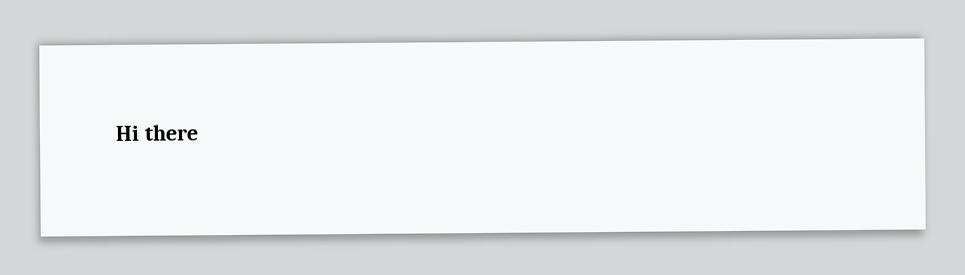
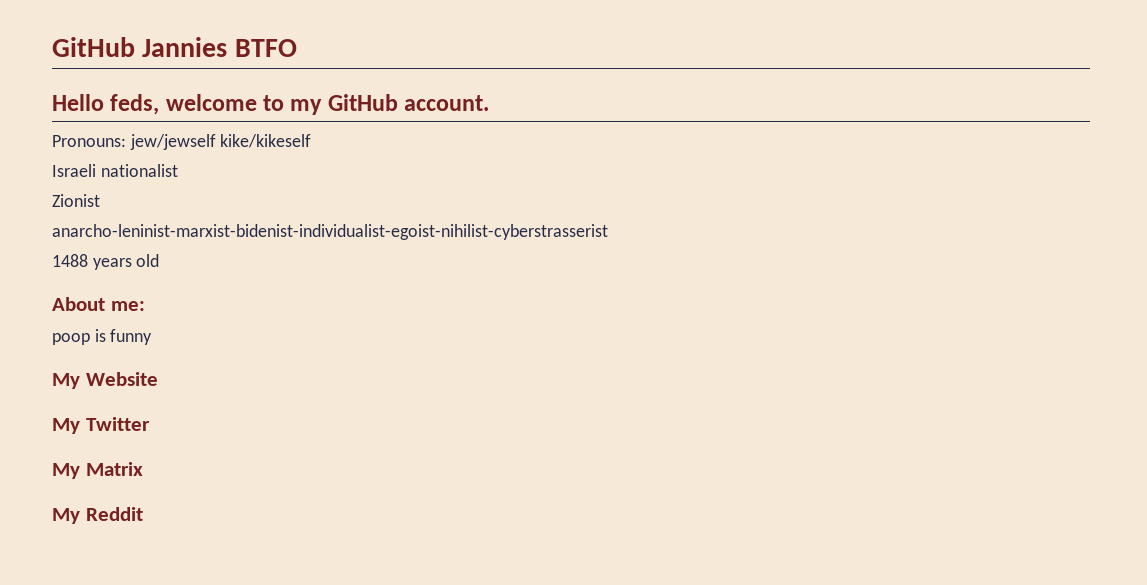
[115,124,199,141] Hi there -> [52,37,297,57] [52,94,490,115] [52,134,312,150] [52,164,178,177] [52,194,100,207] [52,224,608,240] [52,254,160,270] [52,297,145,311] [52,329,153,345] [52,372,158,389] [52,417,150,434] [52,462,143,479] [52,507,143,524] GitHub Jannies BTFO // Hello feds, welcome to my GitHub account. // Pronouns: jew/jewself kike/kikeself // Israeli nationalist // Zionist // anarcho-leninist-marxist-bidenist-individualist-egoist-nihilist-cyberstrasserist // 1488 years old // About me: // poop is funny // My Website // My Twitter // My Matrix // My Reddit

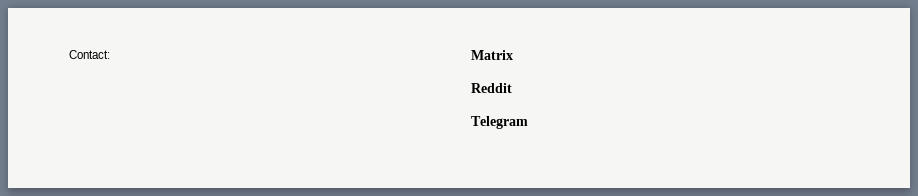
[52,37,297,57] [52,94,490,115] [52,134,312,150] [52,164,178,177] [52,194,100,207] [52,224,608,240] [52,254,160,270] [52,297,145,311] [52,329,153,345] [52,372,158,389] [52,417,150,434] [52,463,80,479] GitHub Jannies BTFO // Hello feds, welcome to my GitHub account. // Pronouns: jew/jewself kike/kikeself // Israeli nationalist // Zionist // anarcho-leninist-marxist-bidenist-individualist-egoist-nihilist-cyberstrasserist // 1488 years old // About me: // poop is funny // My Website // My Twitter // My -> [69,50,110,59] Contact: //
[52,508,80,524] My -> (513, 55) none
(143, 514) none -> [471,116,528,129] // Telegram

